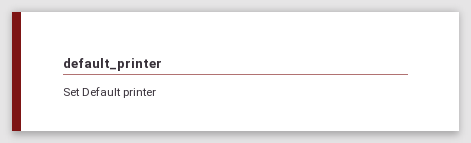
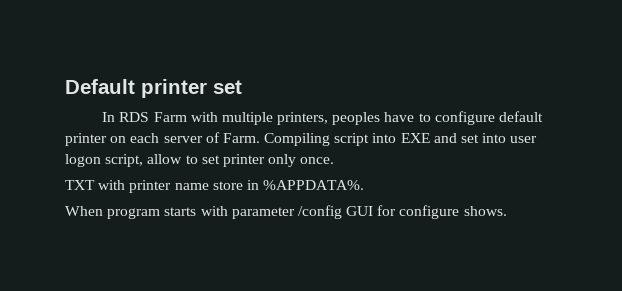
[63,58,162,71] [63,87,157,98] default_printer // Set Default printer -> [65,79,242,98] [102,111,544,125] [65,132,538,146] [65,154,335,167] [65,180,365,193] [65,205,507,219] Default printer set // In RDS Farm with multiple printers, peoples have to configure default printer on each server of Farm. Compiling script into EXE and set into user logon script, allow to set printer only once. // TXT with printer name store in %APPDATA%. // When program starts with parameter /config GUI for configure shows.

